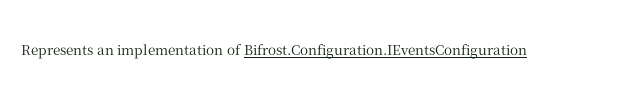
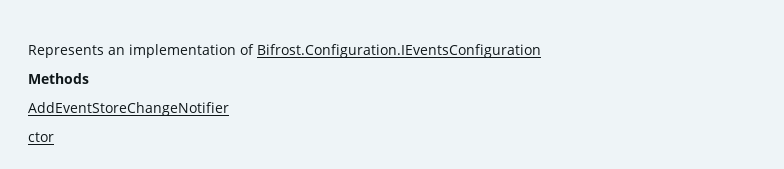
(527, 51) none -> [28,73,89,84] [28,102,229,116] [28,132,54,142] // Methods // AddEventStoreChangeNotifier // ctor

